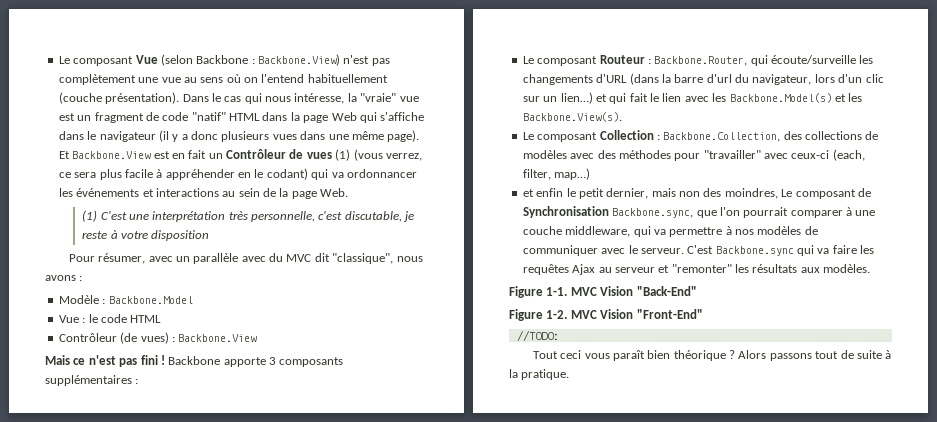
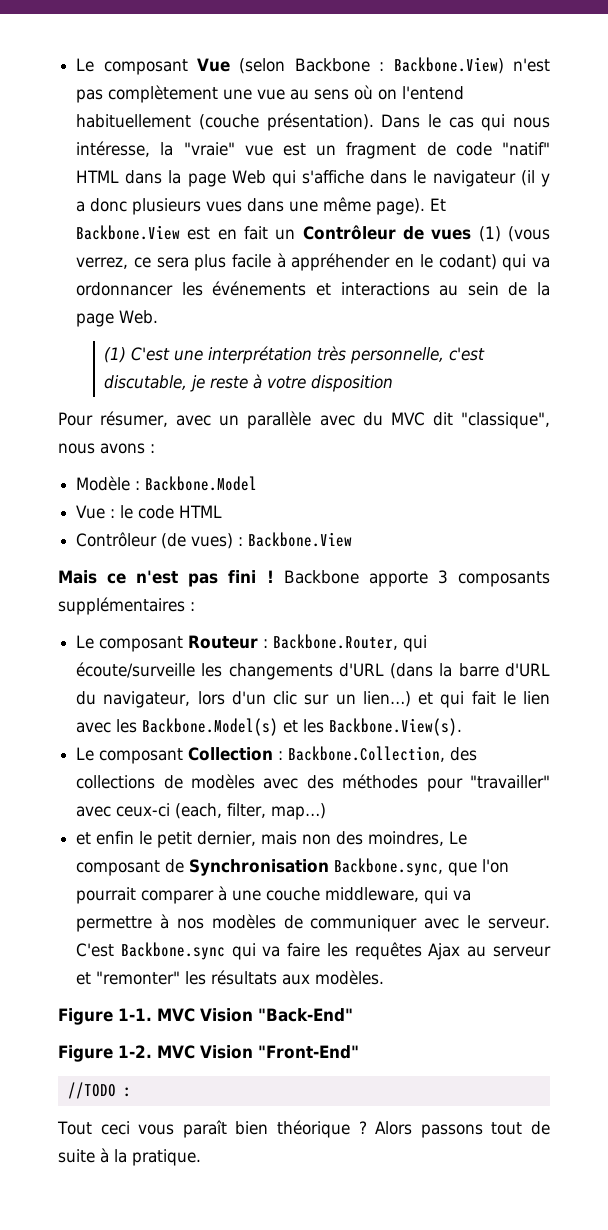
[706,74,732,83] d'url -> [505,663,551,677] d'URL
[516,330,559,341] //TODO: -> [67,1082,132,1099] //TODO :

